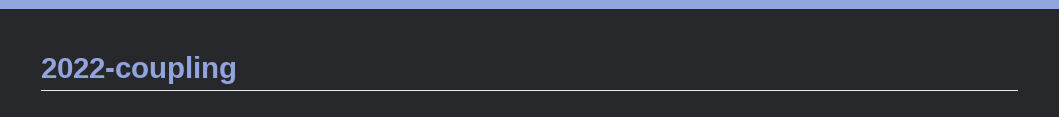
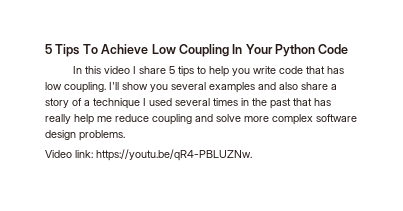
[41,56,237,84] 2022-coupling -> [45,44,349,57] [73,66,345,77] [45,82,337,93] [45,98,331,109] [45,114,357,125] [45,130,125,141] [45,149,252,161] 5 Tips To Achieve Low Coupling In Your Python Code // In this video I share 5 tips to help you write code that has low coupling. I'll show you several examples and also share a story of a technique I used several times in the past that has really help me reduce coupling and solve more complex software design problems. // Video link: https://youtu.be/qR4-PBLUZNw.

